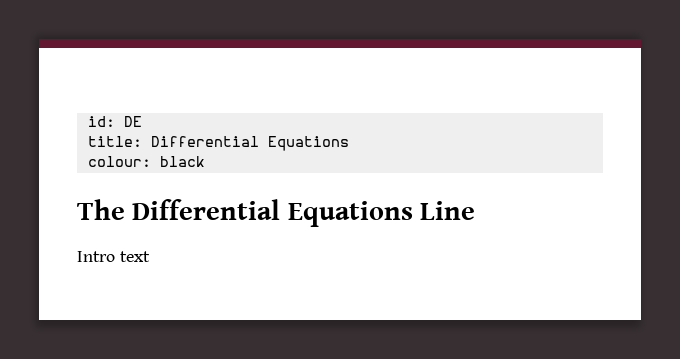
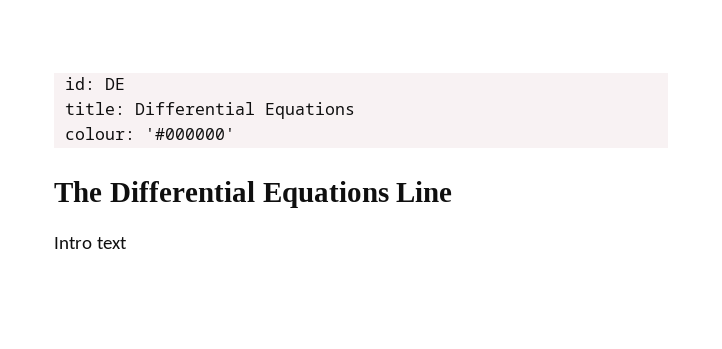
[159,156,205,167] black -> [145,128,236,140] '#000000'

